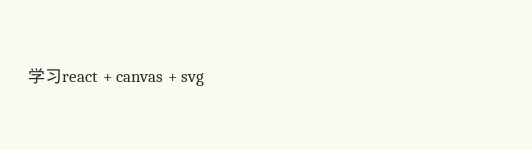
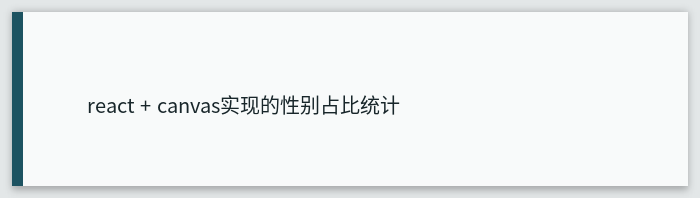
[28,68,62,84] 学习 -> (87, 105) none
[167,73,205,86] + svg -> [219,95,400,115] 实现的性别占比统计

